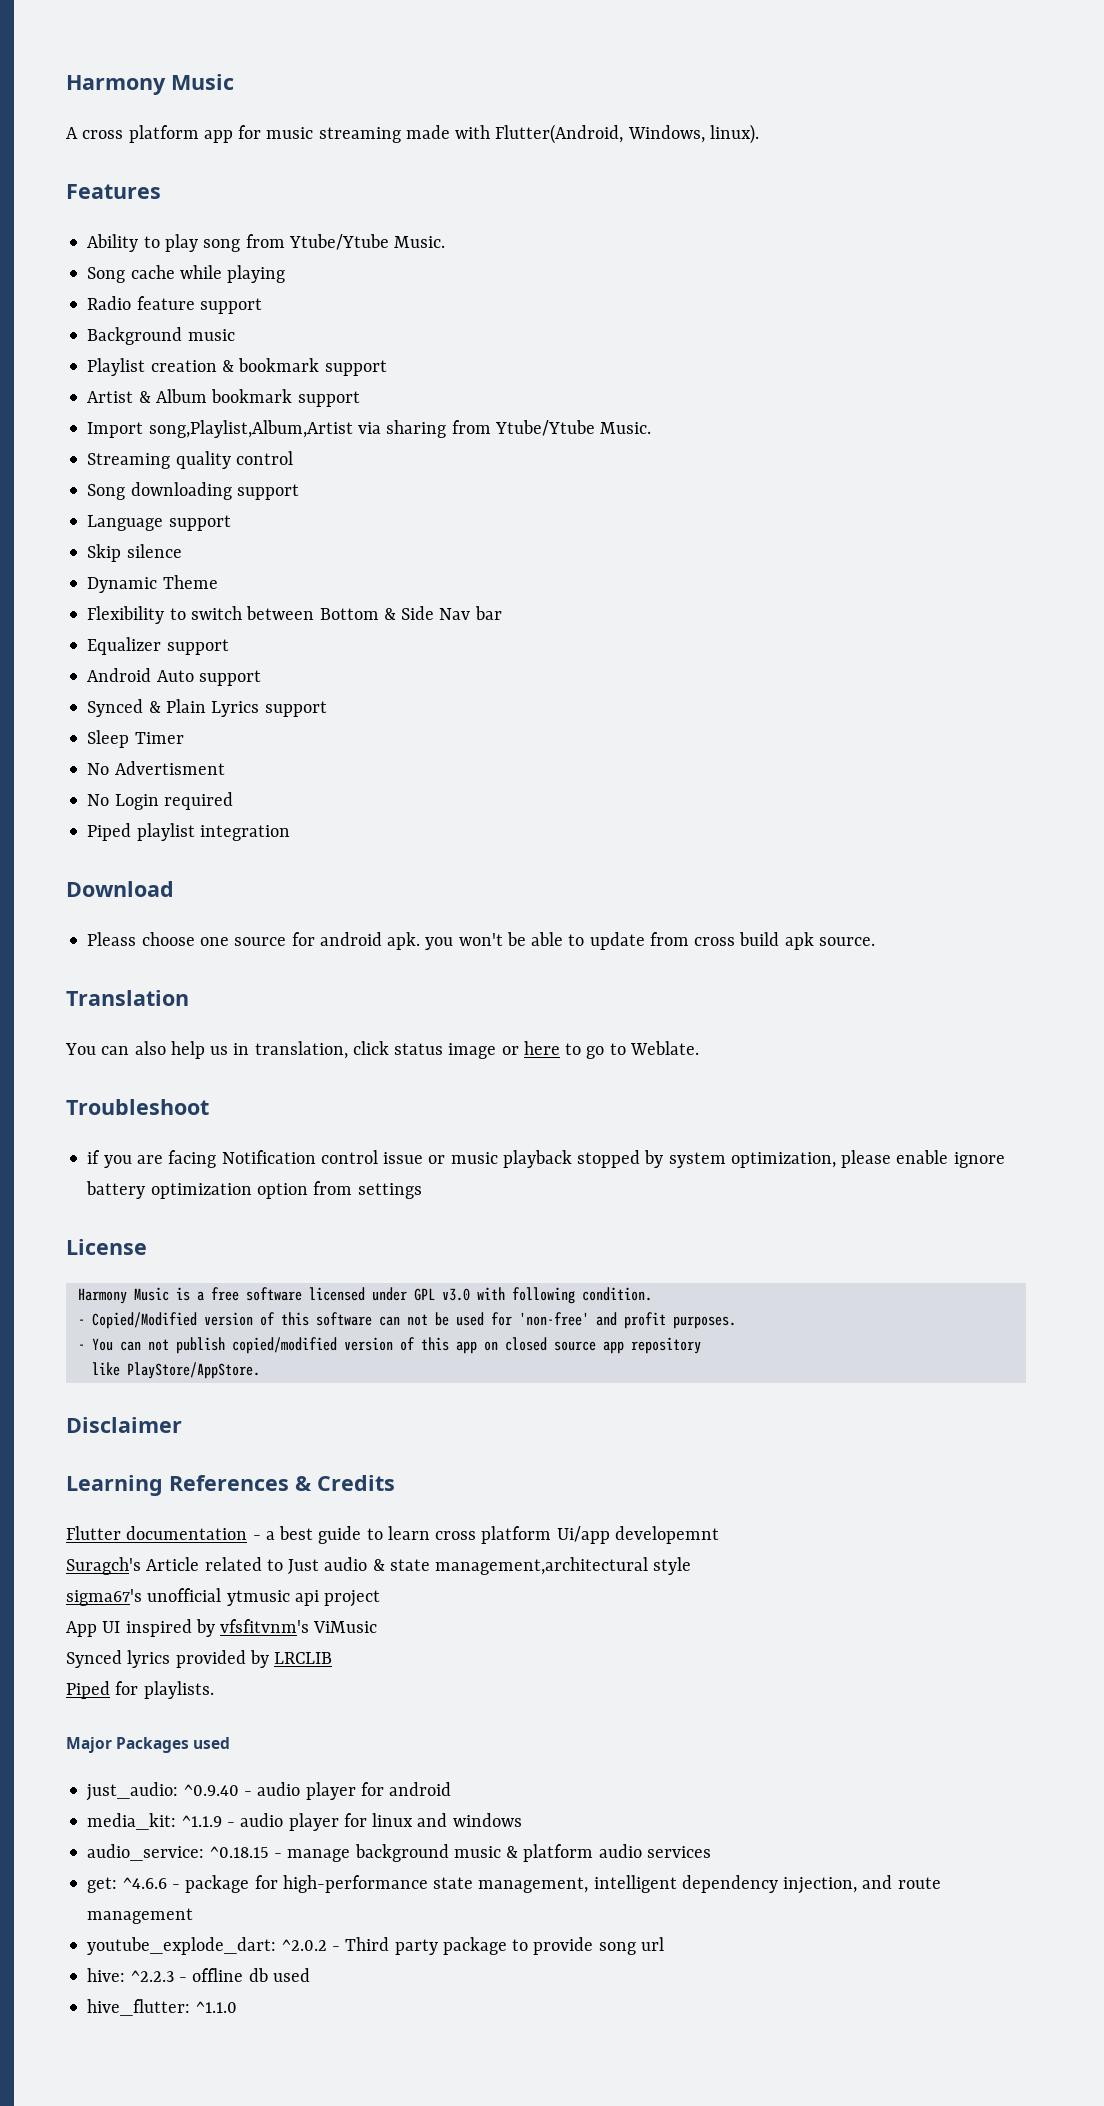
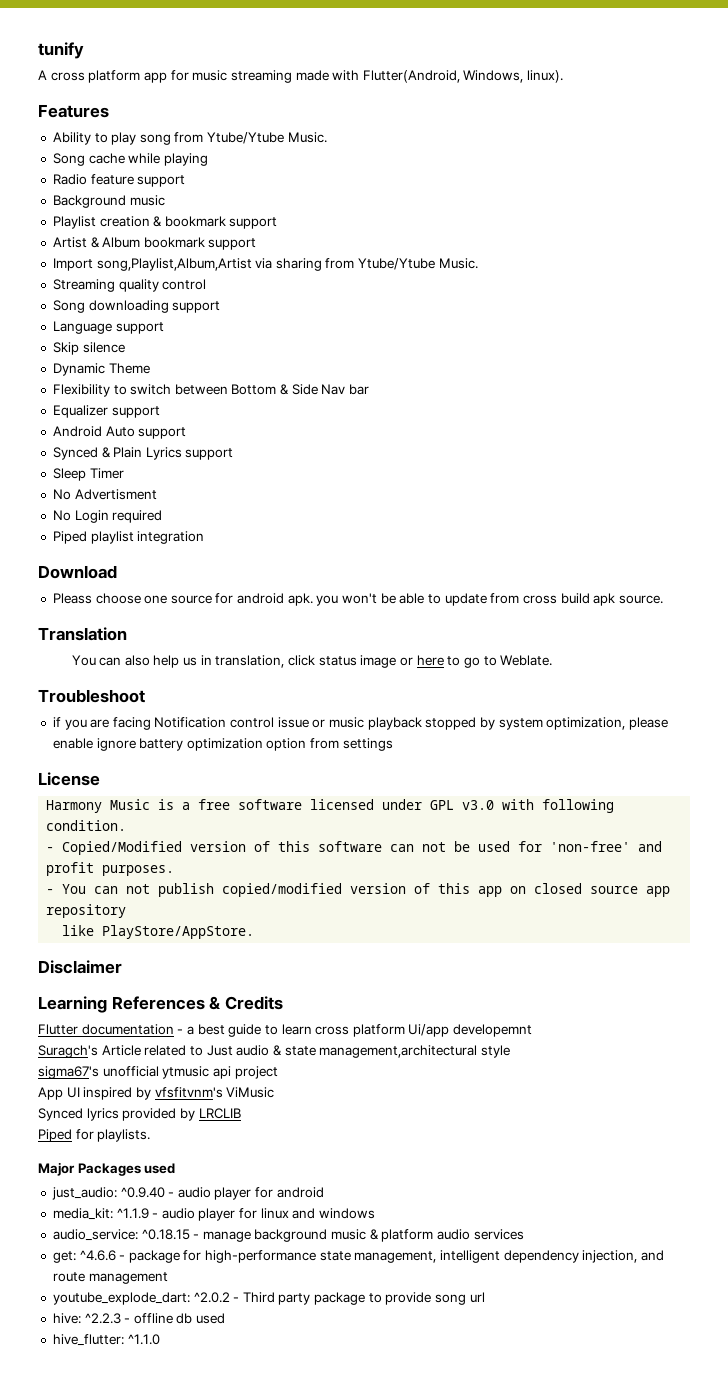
[66,74,234,95] Harmony Music -> [38,42,84,59] tunify

